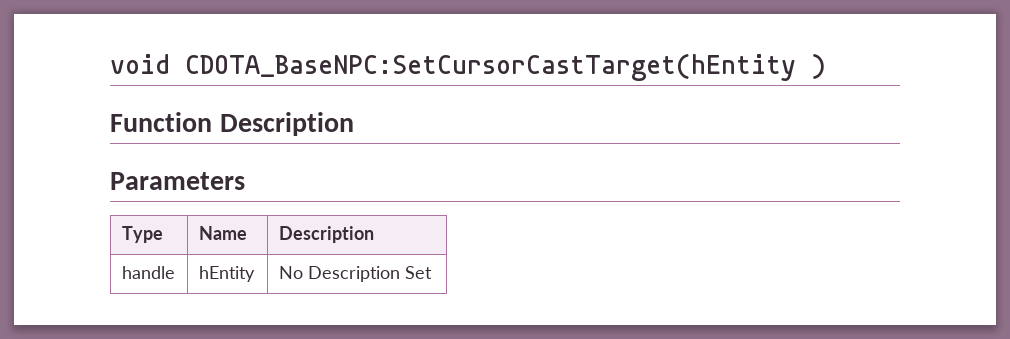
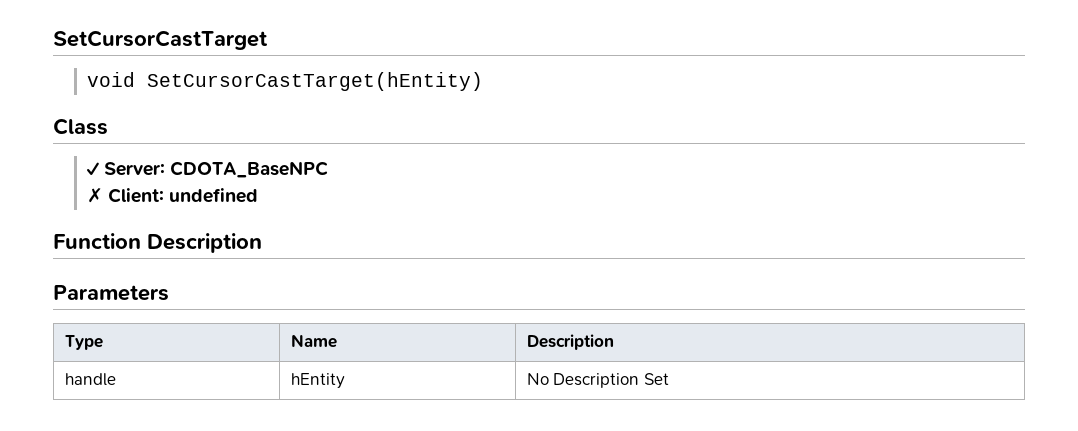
[110,54,826,81] void CDOTA_BaseNPC:SetCursorCastTarget(hEntity ) -> [53,30,268,50] [87,72,484,91] [53,118,108,135] [87,161,329,178] [87,188,259,203] SetCursorCastTarget // void SetCursorCastTarget(hEntity) // Class // ✓ Server: CDOTA_BaseNPC // ✗ Client: undefined

